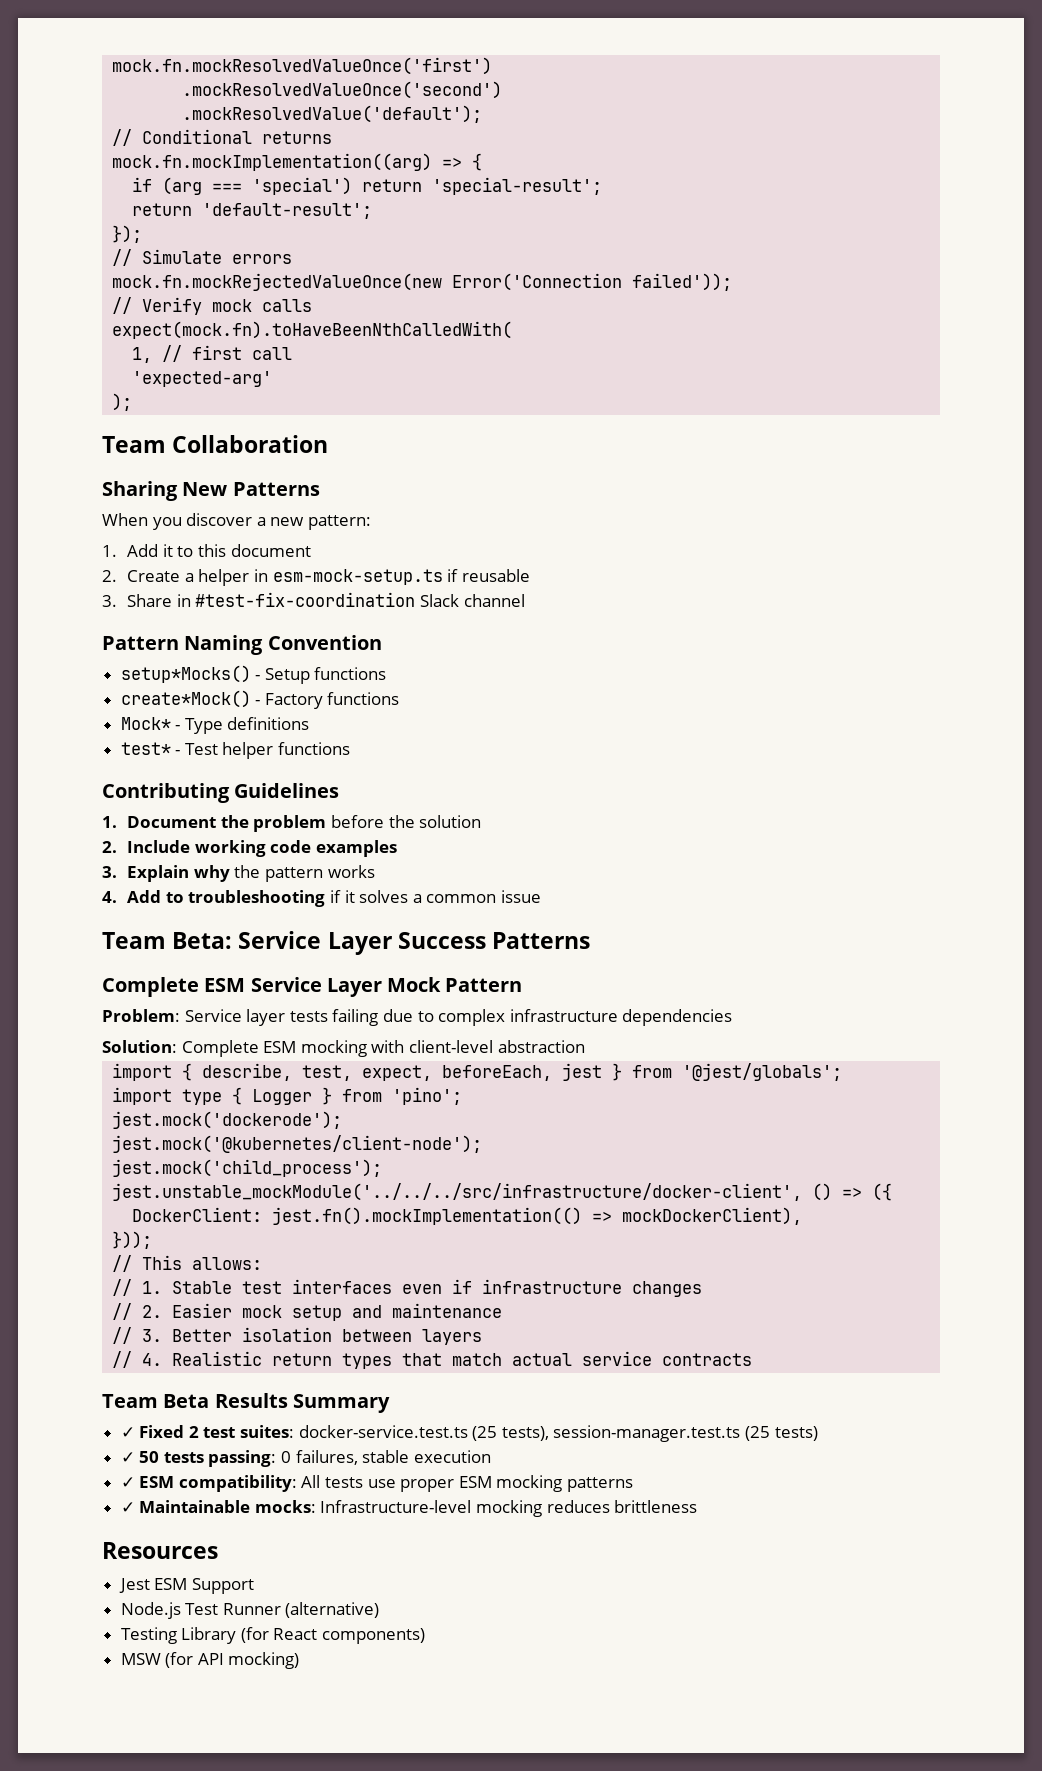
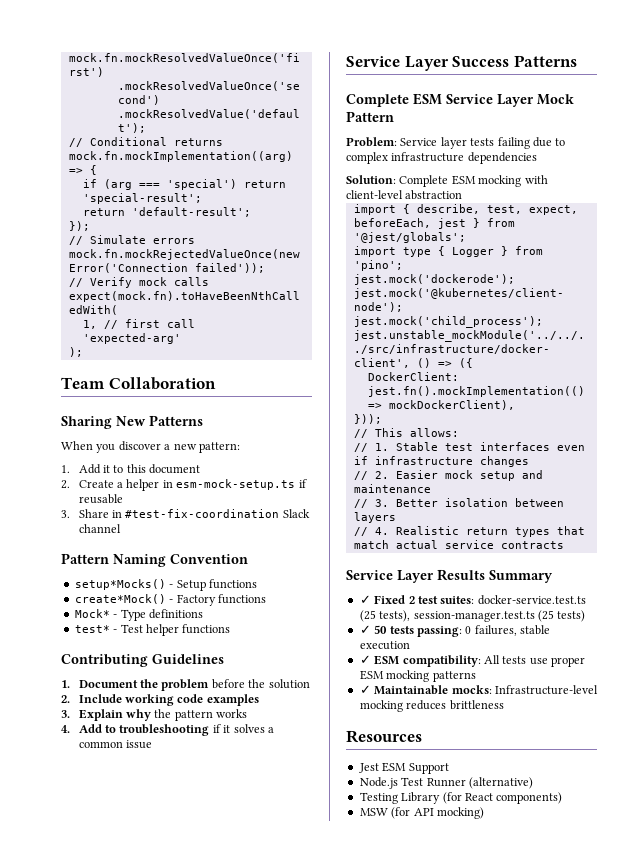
[102,932,233,949] Team Beta: -> (153, 744) none
[102,1394,210,1408] Team Beta -> [346,570,434,583] Service Layer

